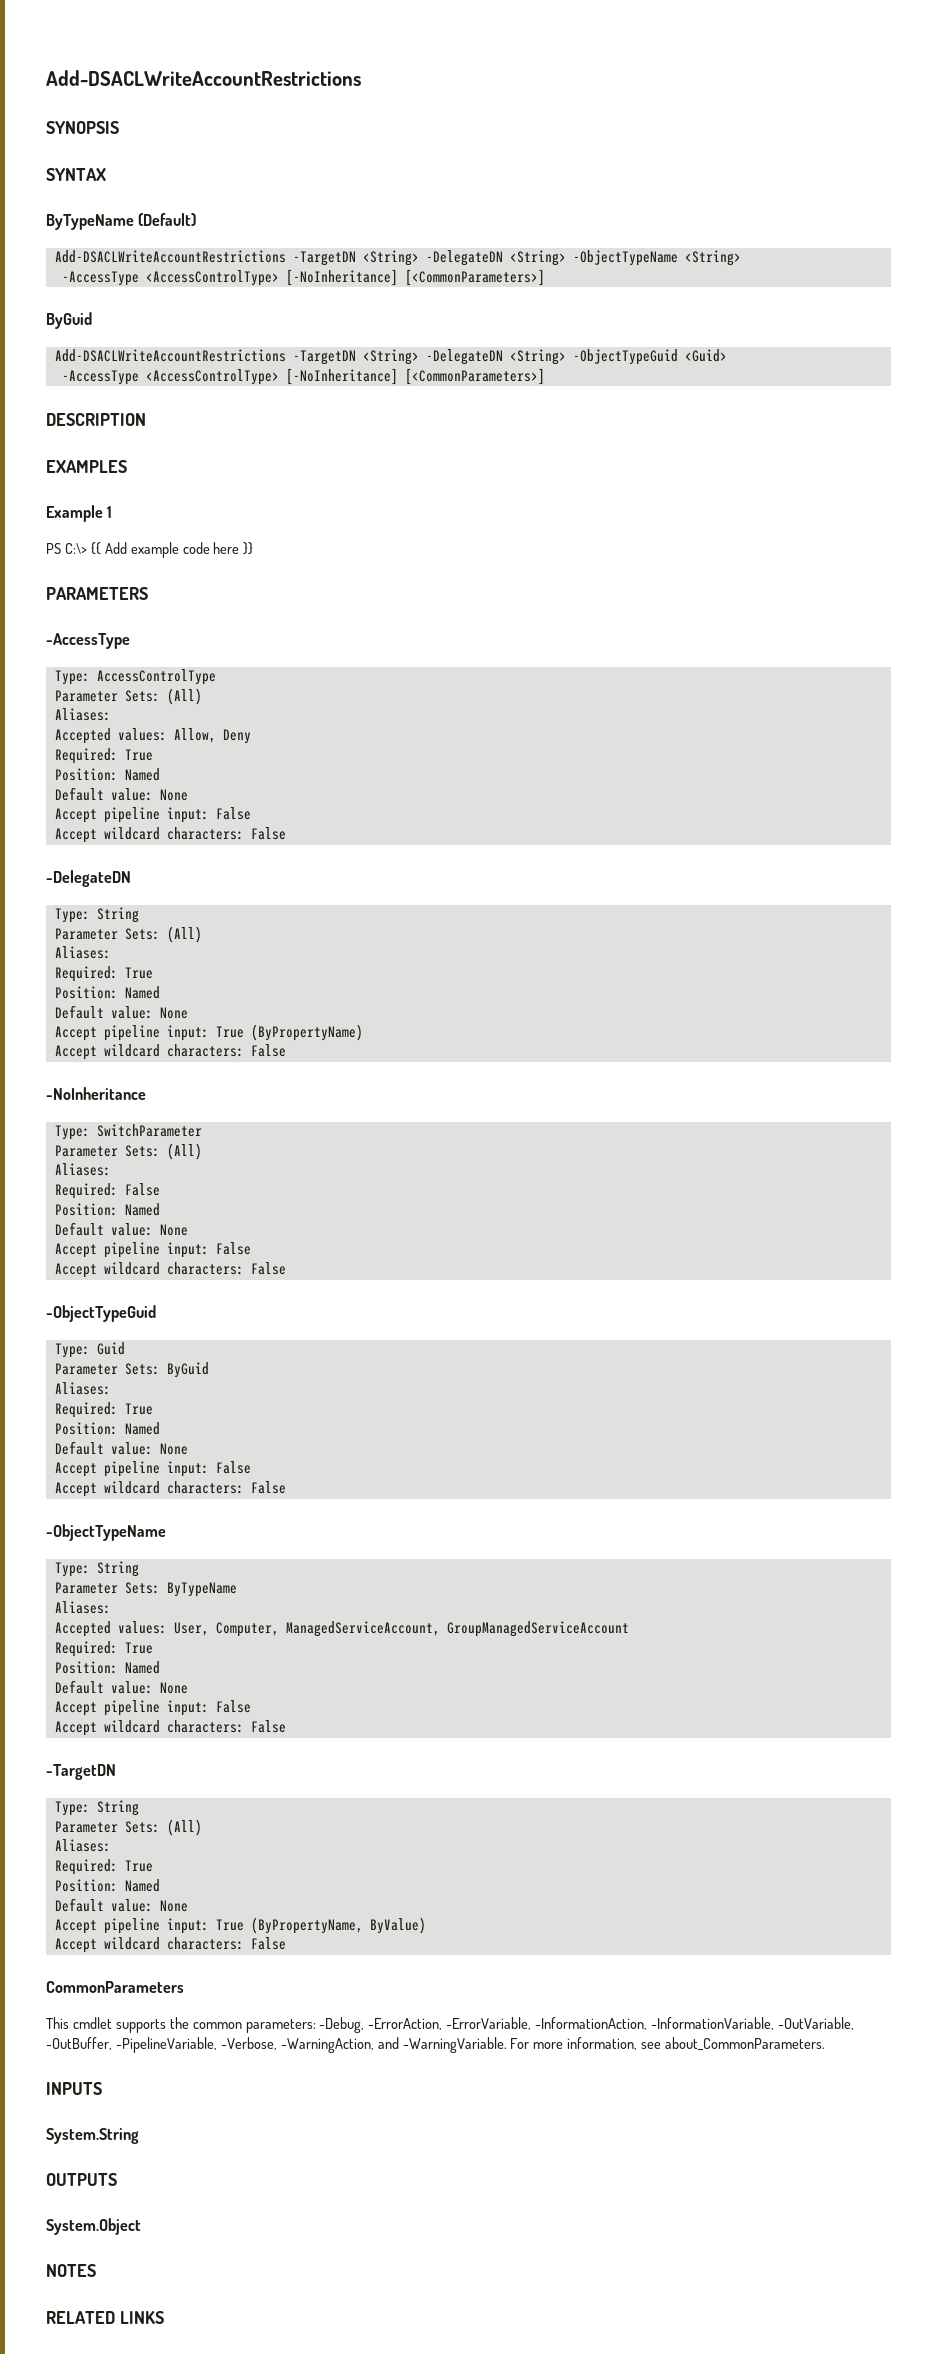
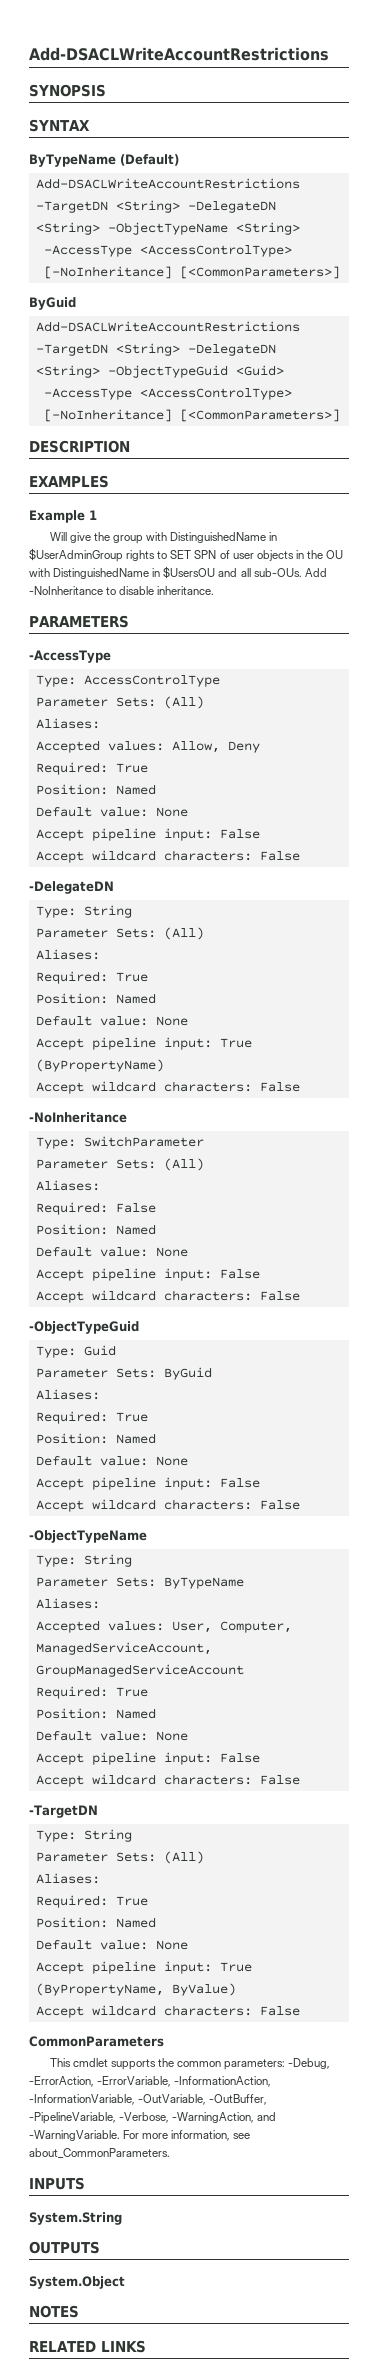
[46,542,254,558] PS C:\> {{ Add example code here }} -> [49,532,278,544] [29,548,344,562] [29,566,327,579] [29,586,215,595] Will give the group with DistinguishedName in $UserAdminGroup rights to SET SPN of user objects in the OU with DistinguishedName in $UsersOU and all sub-OUs. Add -NoInheritance to disable inheritance.

